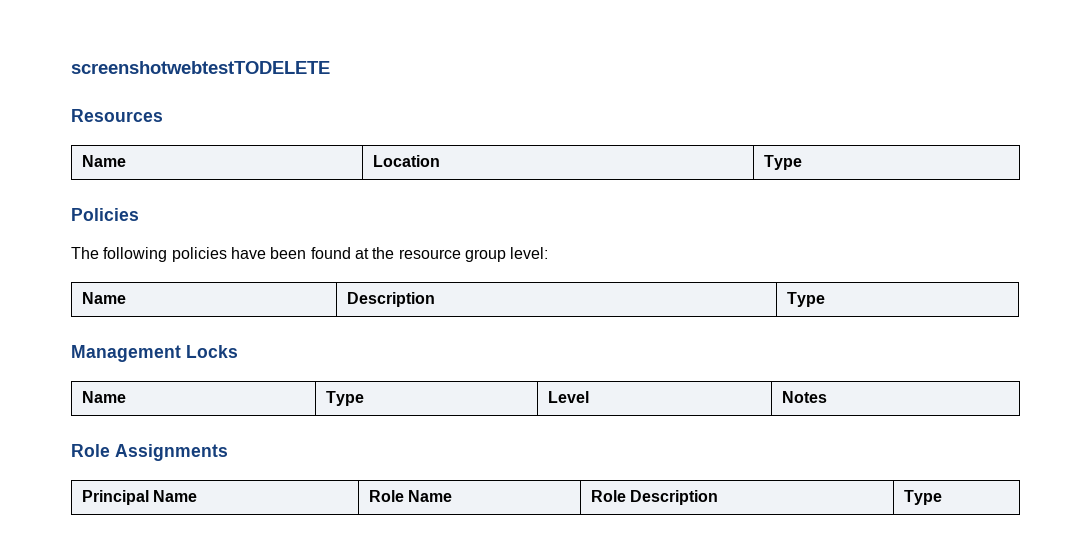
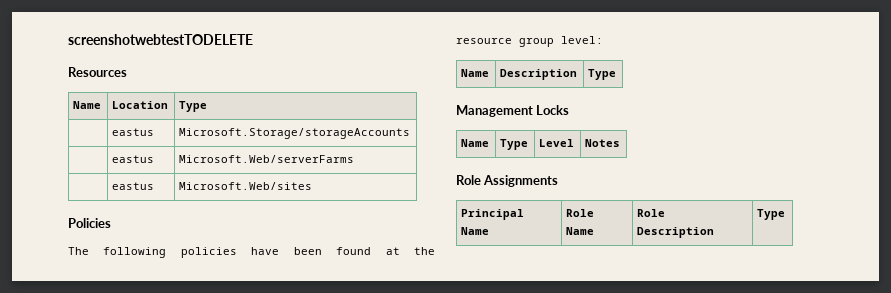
(803, 162) none -> [112,128,155,136] [179,128,411,139] [112,155,155,163] [179,155,355,163] [112,182,155,190] [179,182,313,190] // | eastus | Microsoft.Storage/storageAccounts // | eastus | Microsoft.Web/serverFarms // | eastus | Microsoft.Web/sites

